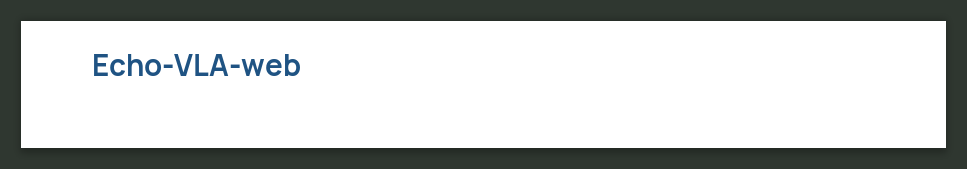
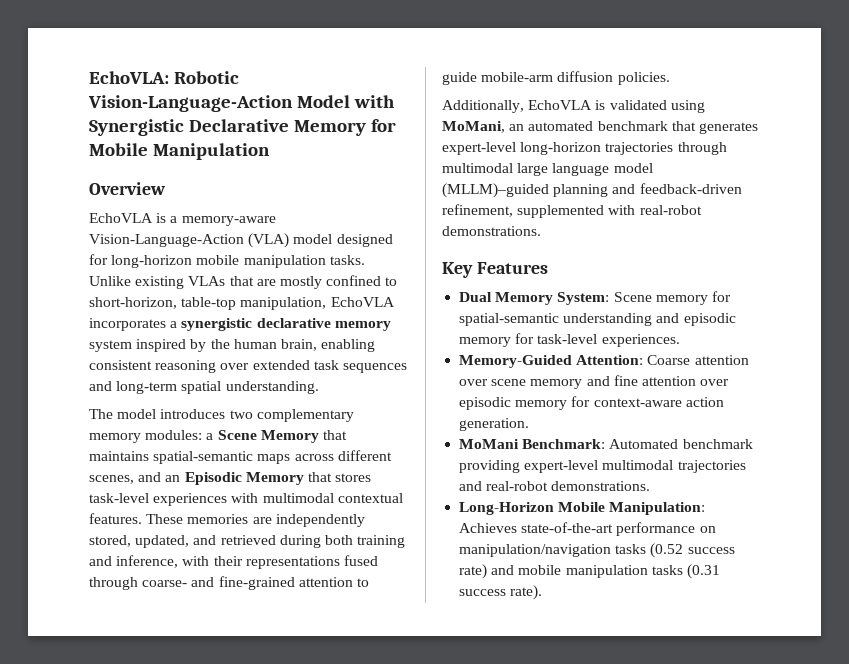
[92,54,301,76] Echo-VLA-web -> [89,71,239,84] [88,95,395,112] [89,119,396,136] [89,143,270,160] [89,182,166,195] [89,213,276,226] [89,233,393,248] [89,254,365,268] [89,275,398,289] [89,297,395,310] [89,318,391,331] [89,339,376,352] [89,360,407,373] [89,381,319,394] [89,409,354,422] [89,430,347,443] [89,450,392,464] [89,472,372,485] [89,493,403,506] [89,513,365,527] [89,535,406,548] [89,555,378,569] [89,576,369,590] [442,71,670,85] [442,100,705,113] [442,121,758,134] [442,142,727,155] [442,163,653,176] [442,183,742,198] [442,204,702,218] [442,226,541,236] [442,262,548,278] [459,291,731,305] [459,313,736,326] [459,333,680,347] [459,355,749,368] [459,375,730,389] [459,396,724,410] [459,418,530,431] [459,439,753,449] [459,460,746,473] [459,481,651,491] [459,502,706,515] [459,522,716,536] [459,543,735,558] [459,564,720,579] [459,585,543,600] EchoVLA: Robotic Vision-Language-Action Model with Synergistic Declarative Memory for Mobile Manipulation // Overview // EchoVLA is a memory-aware Vision-Language-Action (VLA) model designed for long-horizon mobile manipulation tasks. Unlike existing VLAs that are mostly confined to short-horizon, table-top manipulation, EchoVLA incorporates a synergistic declarative memory system inspired by the human brain, enabling consistent reasoning over extended task sequences and long-term spatial understanding. // The model introduces two complementary memory modules: a Scene Memory that maintains spatial-semantic maps across different scenes, and an Episodic Memory that stores task-level experiences with multimodal contextual features. These memories are independently stored, updated, and retrieved during both training and inference, with their representations fused through coarse- and fine-grained attention to guide mobile-arm diffusion policies. // Additionally, EchoVLA is validated using MoMani, an automated benchmark that generates expert-level long-horizon trajectories through multimodal large language model (MLLM)–guided planning and feedback-driven refinement, supplemented with real-robot demonstrations. // Key Features // Dual Memory System: Scene memory for spatial-semantic understanding and episodic memory for task-level experiences. // Memory-Guided Attention: Coarse attention over scene memory and fine attention over episodic memory for context-aware action generation. // MoMani Benchmark: Automated benchmark providing expert-level multimodal trajectories and real-robot demonstrations. // Long-Horizon Mobile Manipulation: Achieves state-of-the-art performance on manipulation/navigation tasks (0.52 success rate) and mobile manipulation tasks (0.31 success rate).

